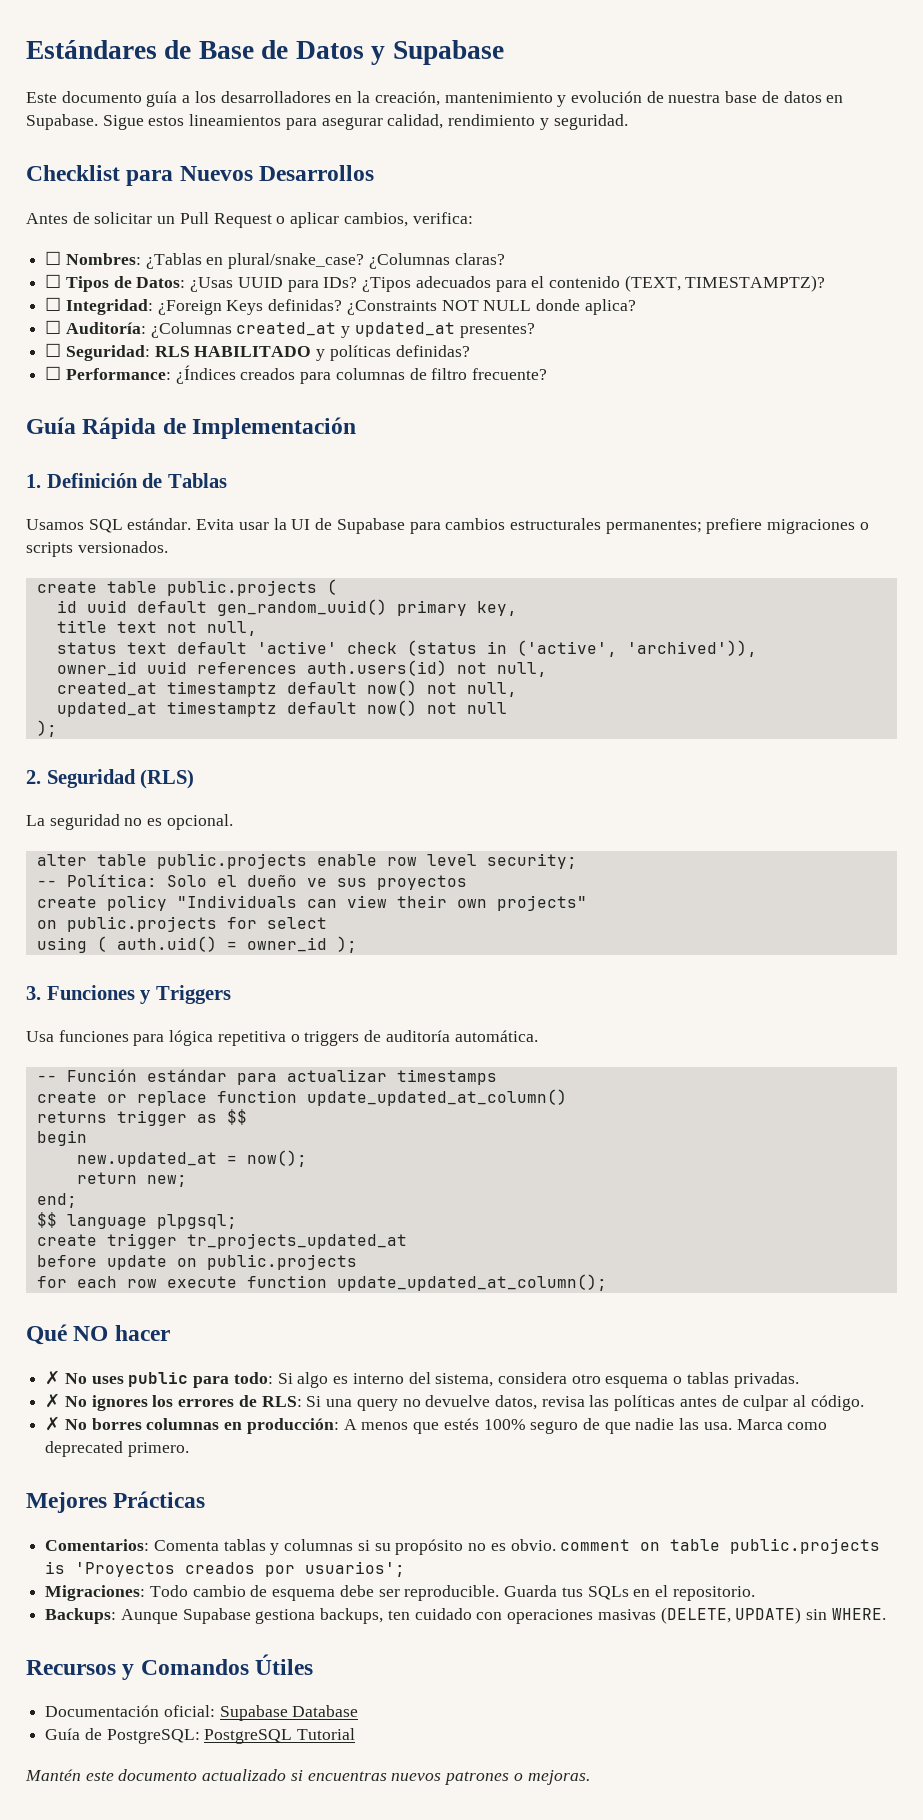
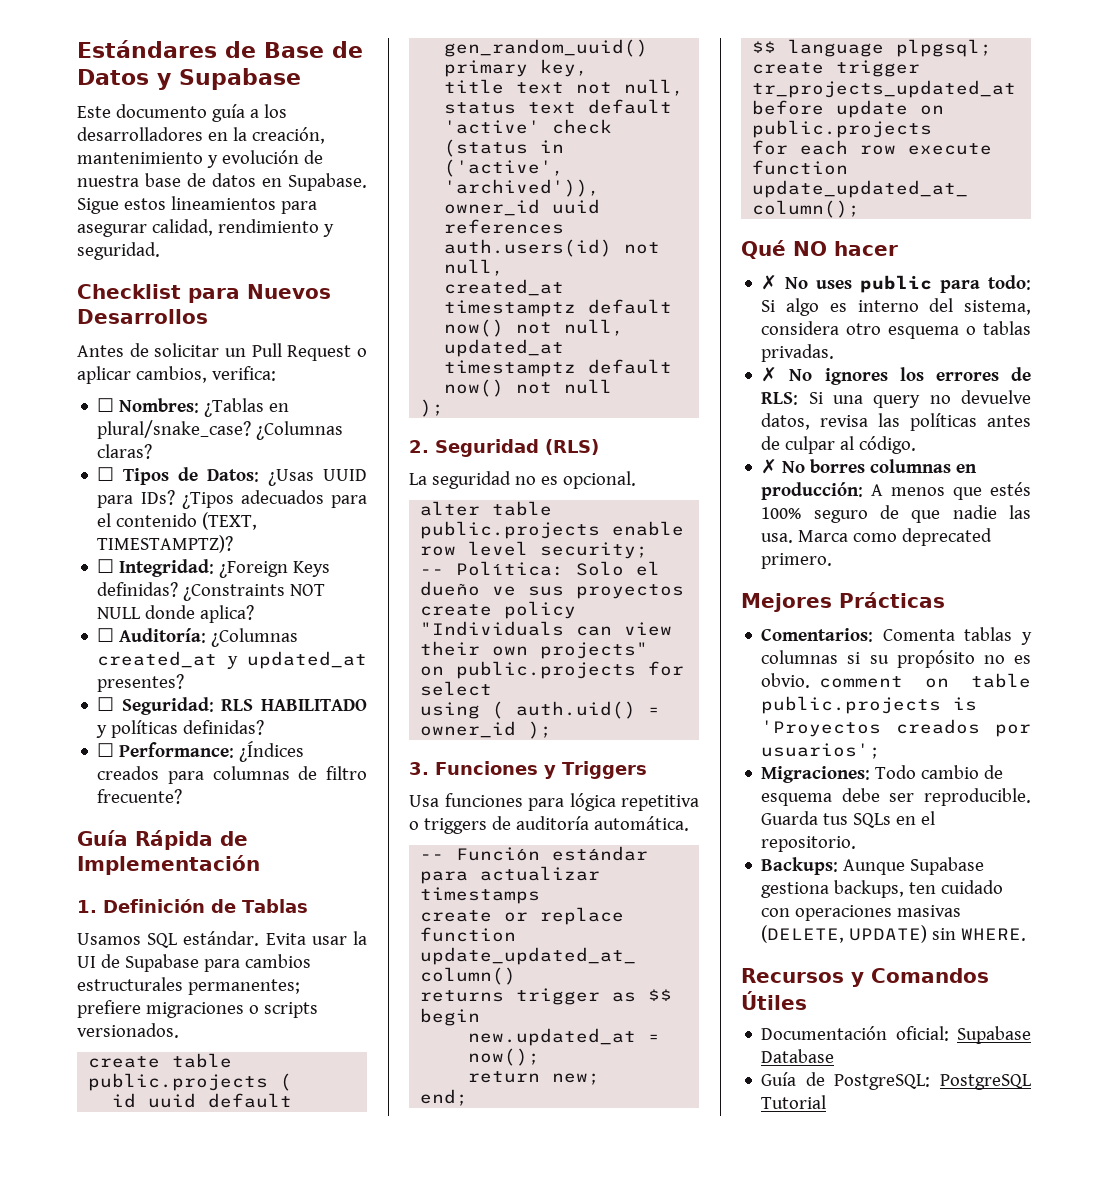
[25,1769,590,1785] // Mantén este documento actualizado si encuentras nuevos patrones o mejoras. -> (827, 1102) none

